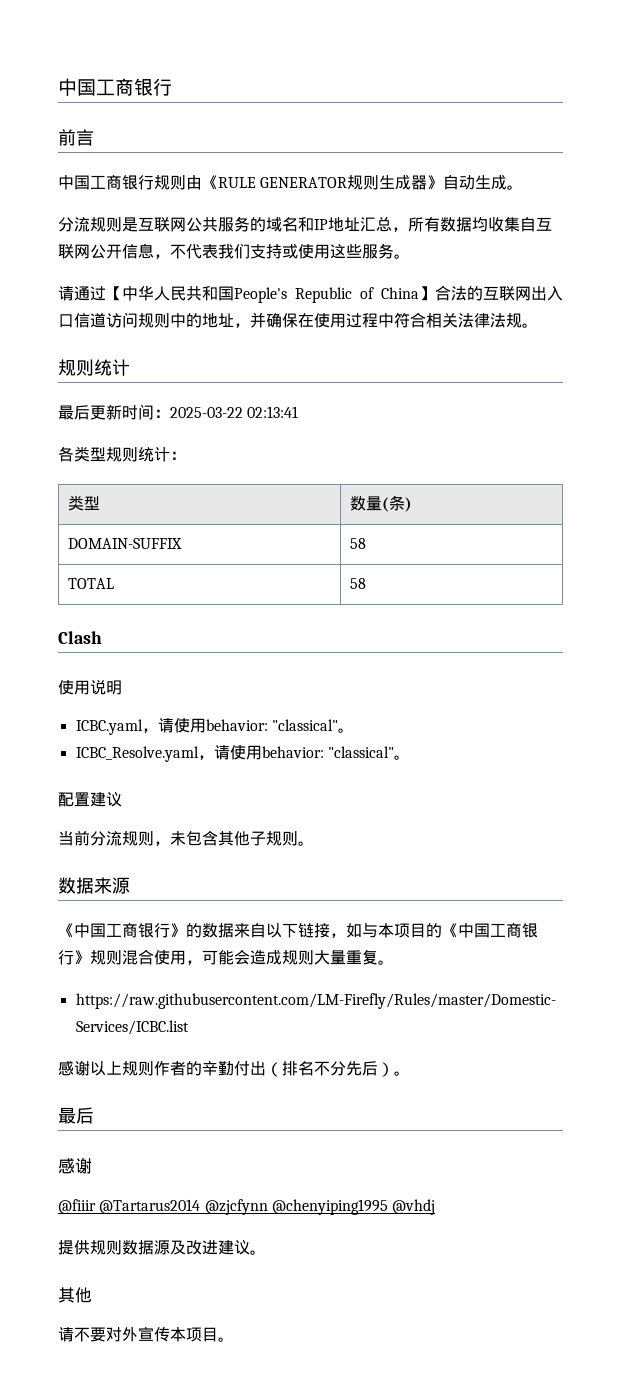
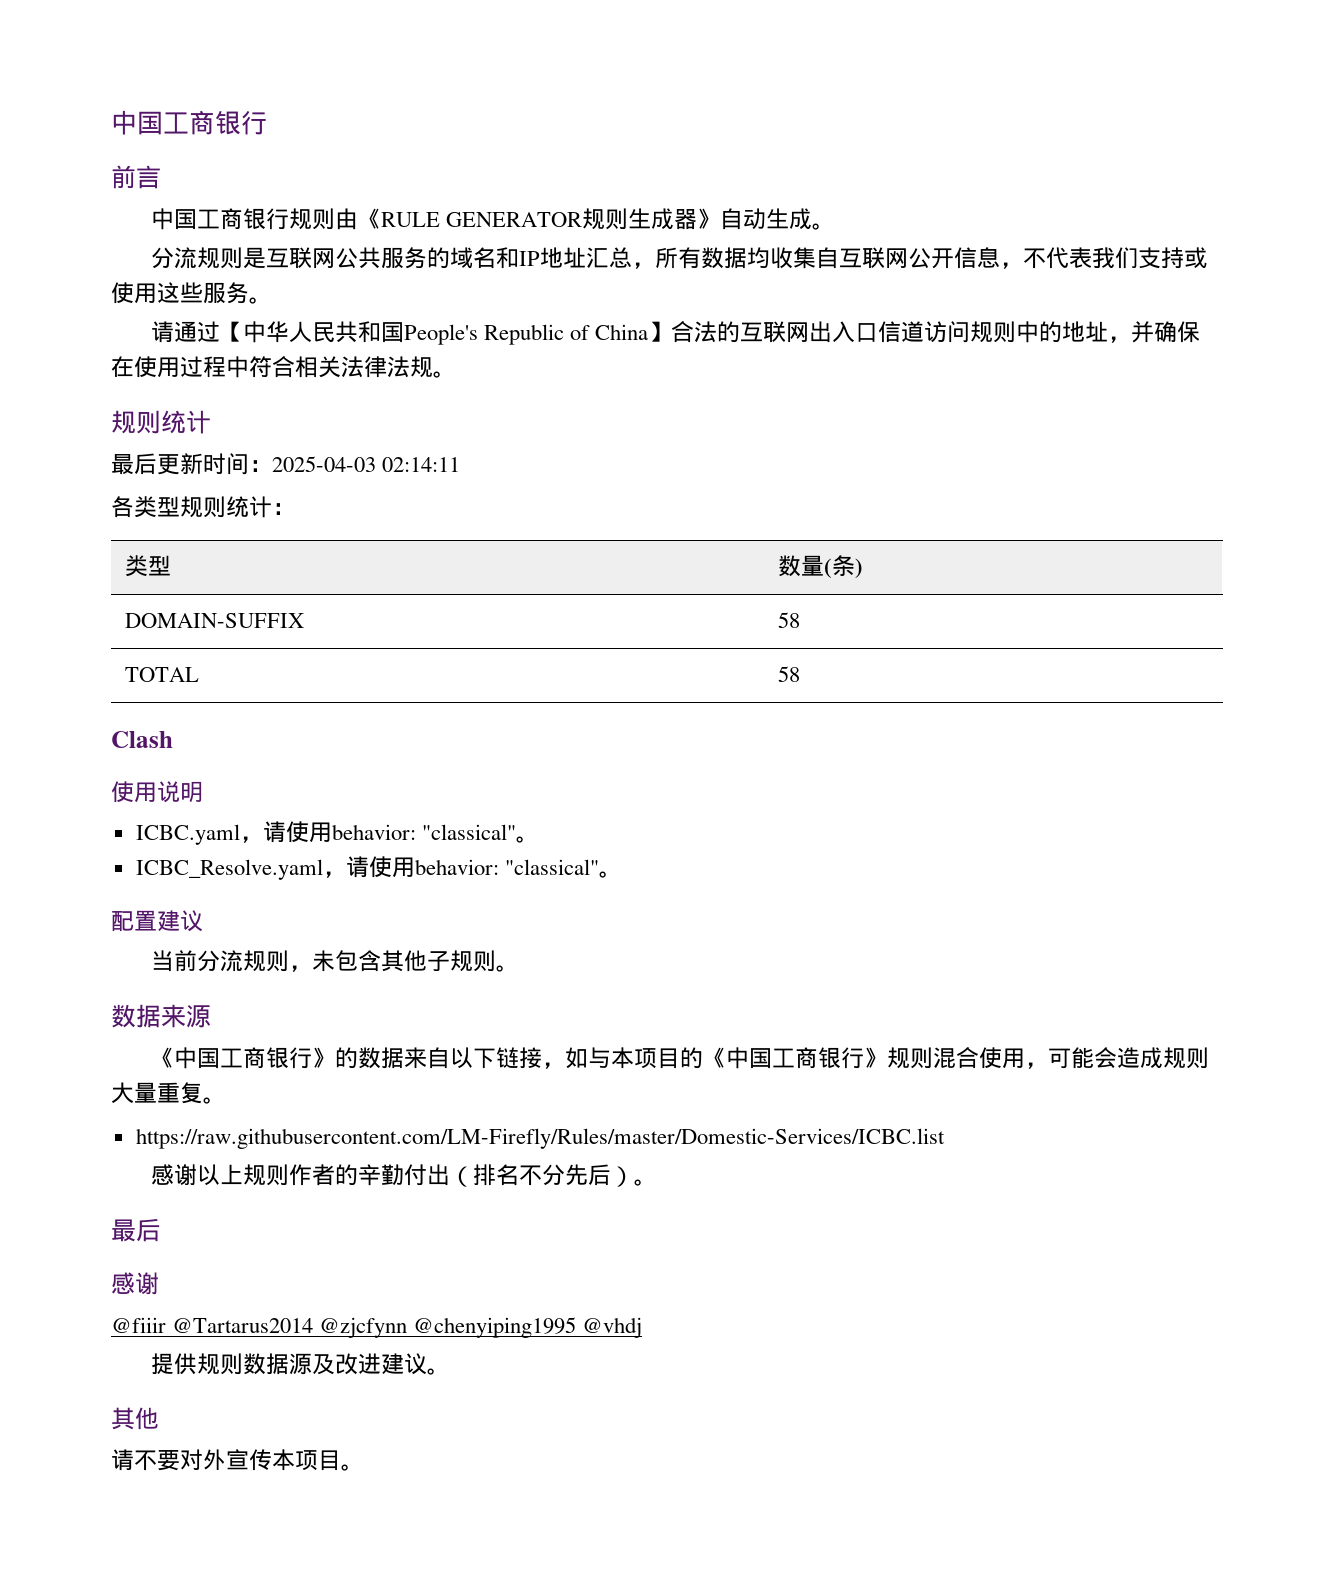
[170,406,299,418] 2025-03-22 02:13:41 -> [272,456,461,472] 2025-04-03 02:14:11

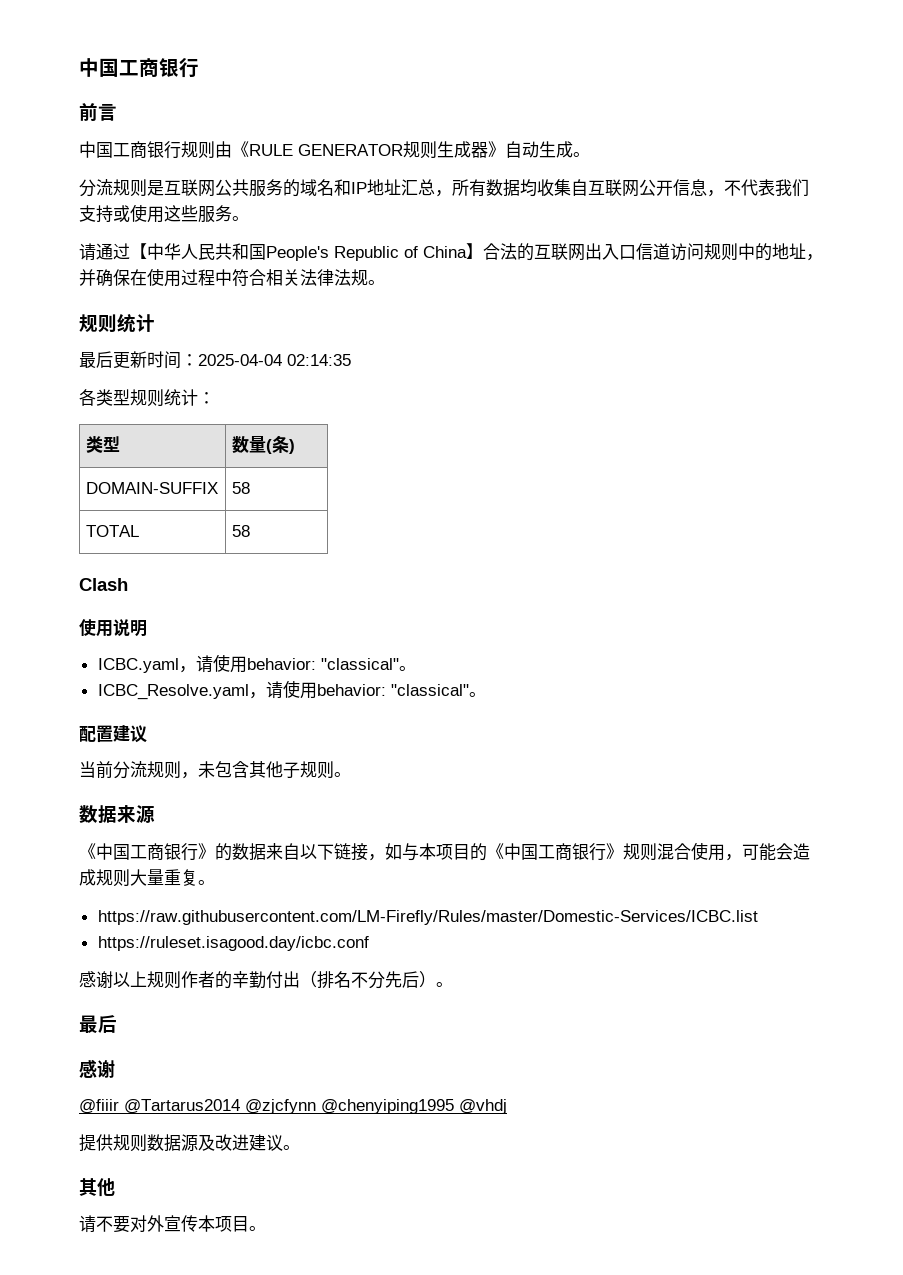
[272,456,461,472] 2025-04-03 02:14:11 -> [198,354,351,366] 2025-04-04 02:14:35
(945, 1138) none -> [97,936,369,951] // https://ruleset.isagood.day/icbc.conf

